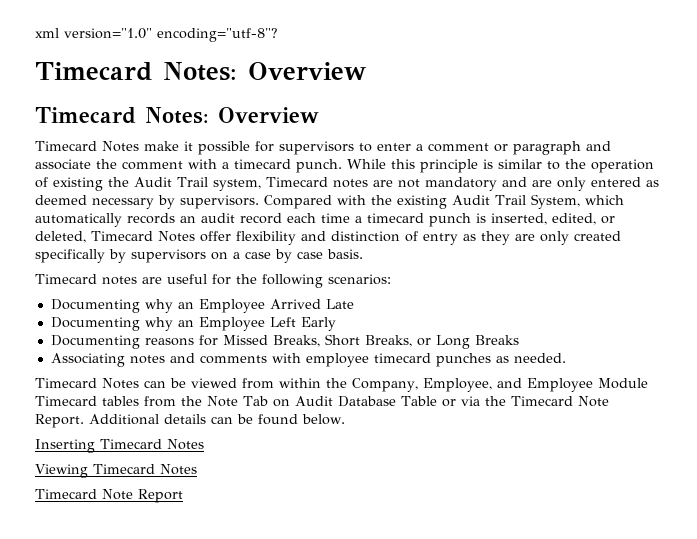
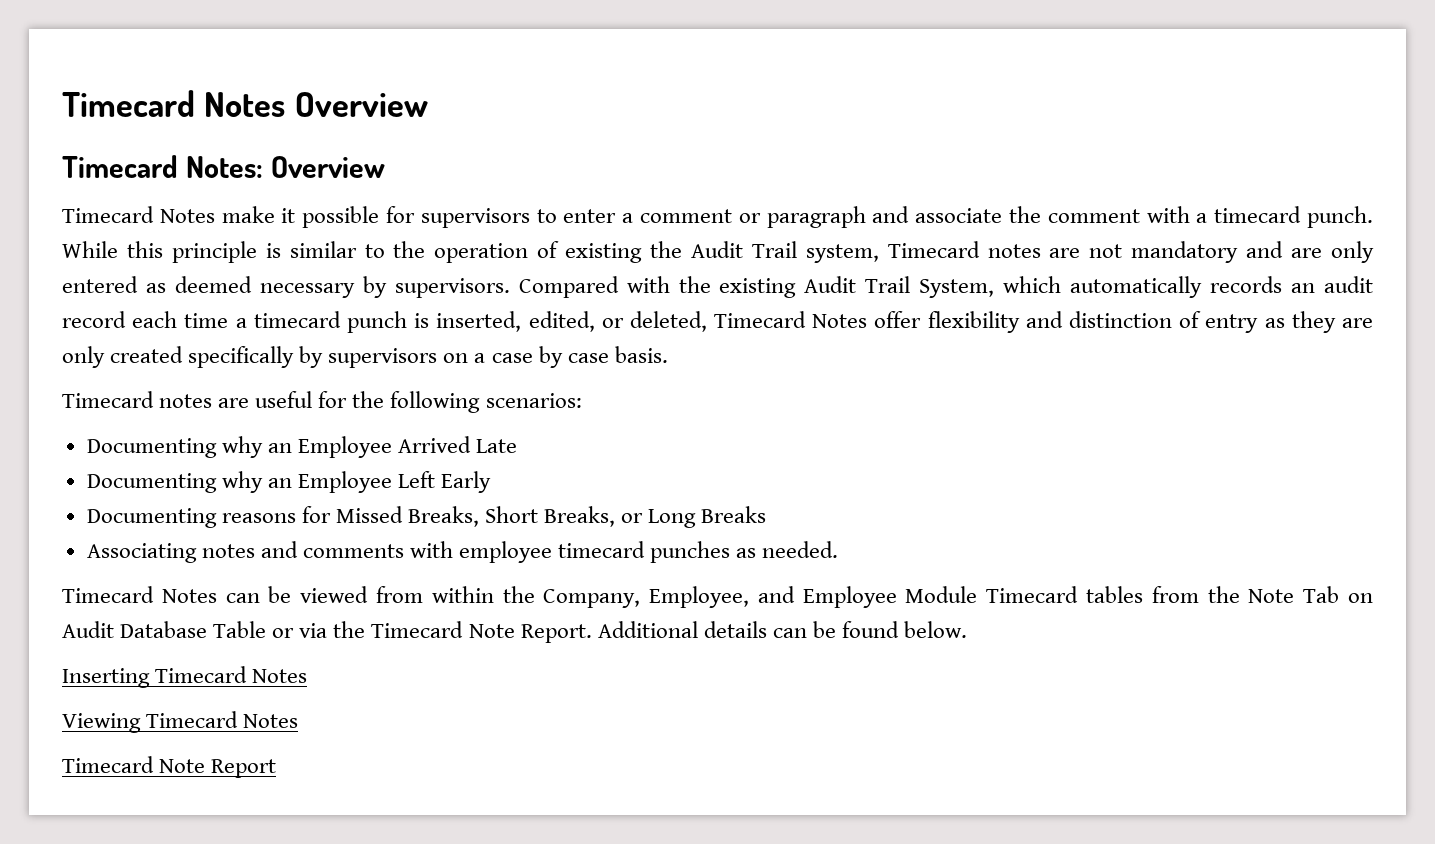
[35,28,278,42] [35,62,237,81] xml version="1.0" encoding="utf-8"? // Timecard Notes: -> [62,90,286,117] Timecard Notes

